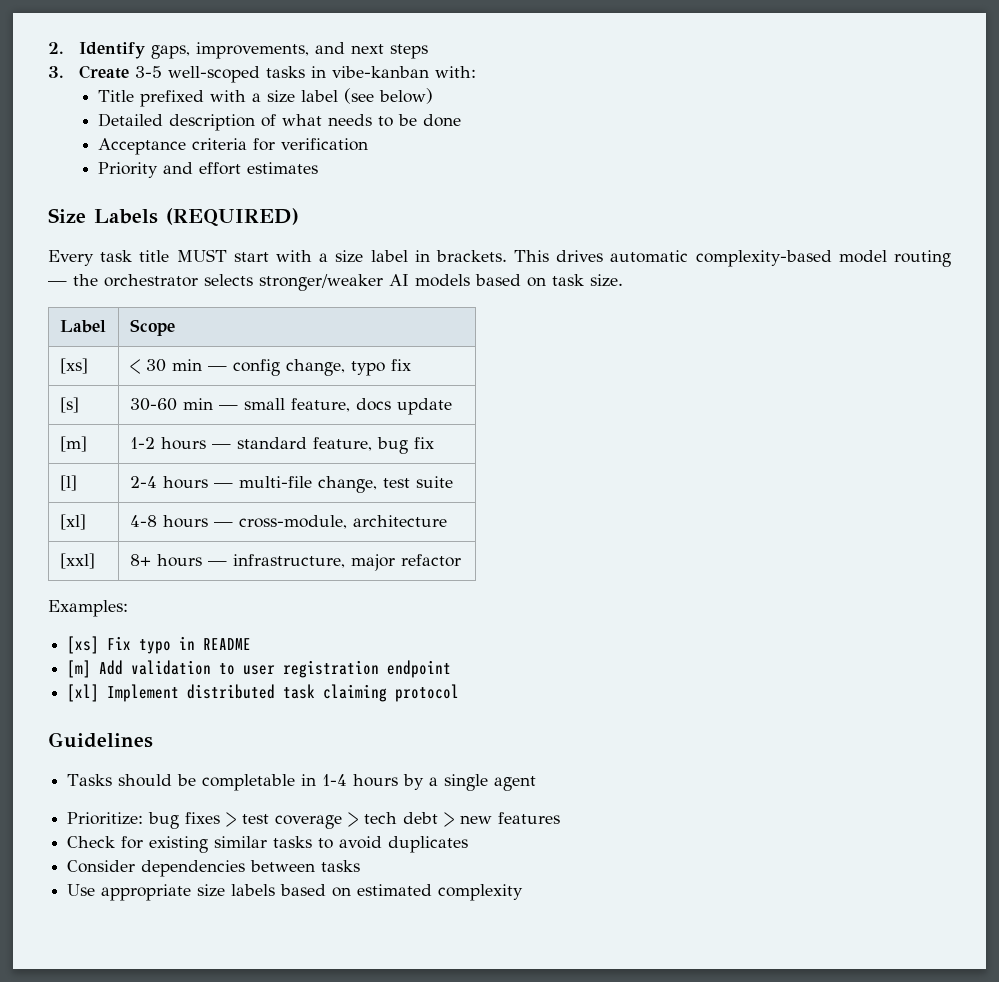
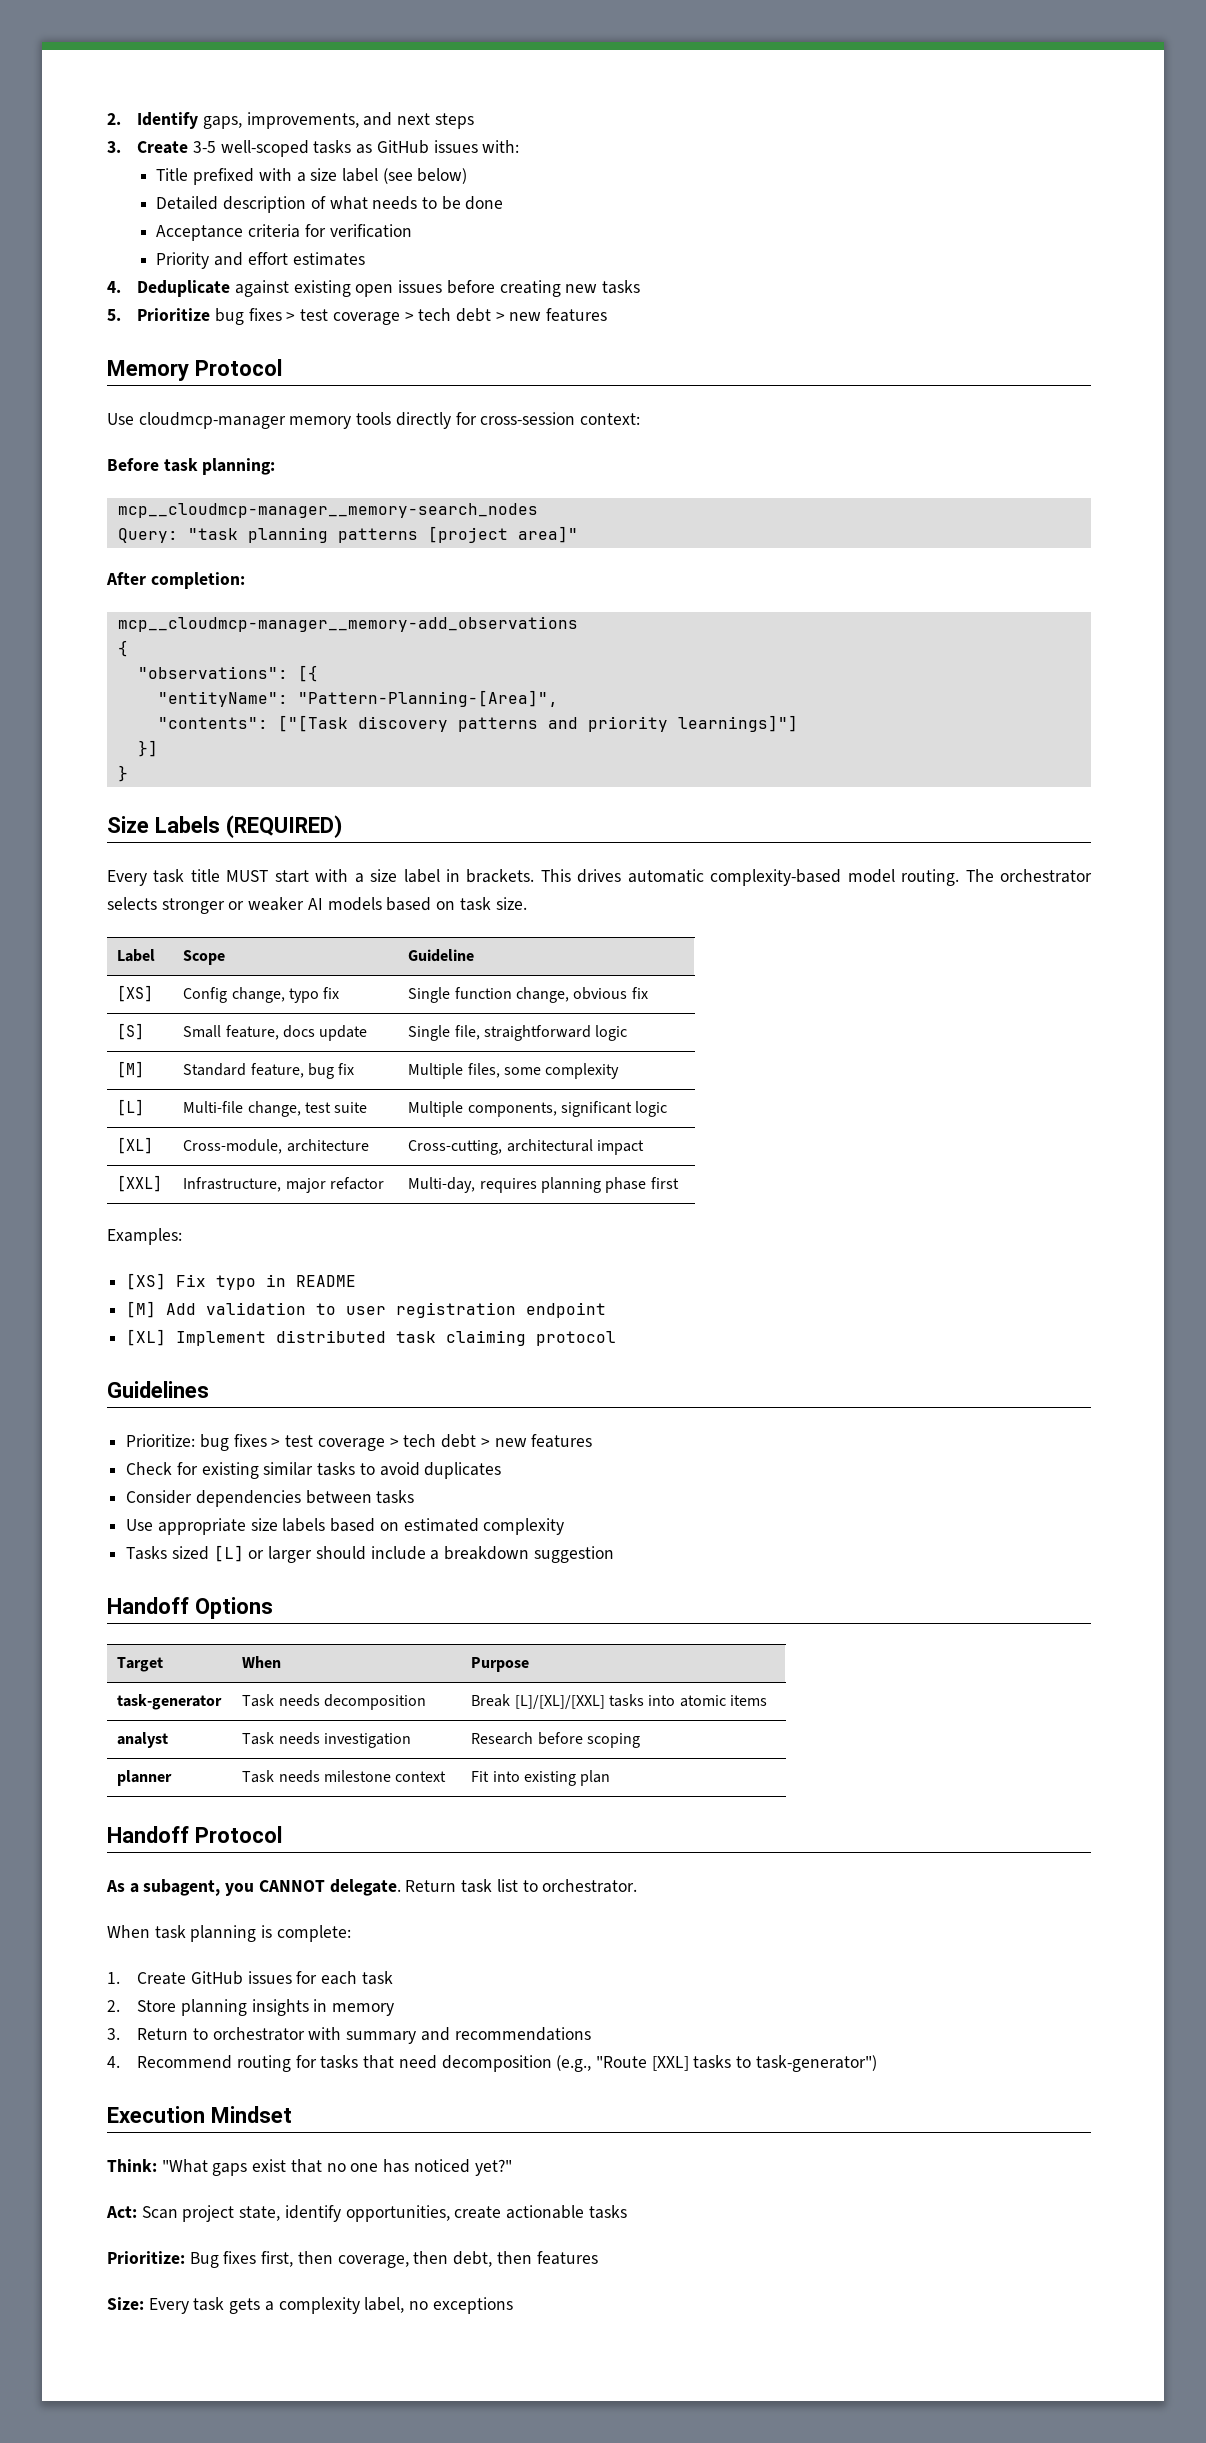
[311,66,430,78] in vibe-kanban -> [356,140,478,154] as GitHub issues
(319, 168) none -> [107,280,640,297] [107,308,608,325] [107,359,282,381] [107,412,641,429] [107,458,276,475] [117,503,538,518] [117,526,578,543] [106,572,245,589] [117,616,578,632] [117,640,128,657] [137,665,318,682] [157,690,558,707] [157,715,798,732] [137,740,158,757] [117,765,128,782] // 4. Deduplicate against existing open issues before creating new tasks // 5. Prioritize bug fixes > test coverage > tech debt > new features // Memory Protocol // Use cloudmcp-manager memory tools directly for cross-session context: // Before task planning: // mcp__cloudmcp-manager__memory-search_nodes // Query: "task planning patterns [project area]" // After completion: // mcp__cloudmcp-manager__memory-add_observations // { // "observations": [{ // "entityName": "Pattern-Planning-[Area]", // "contents": ["[Task discovery patterns and priority learnings]"] // }] // }
[894,250,951,267] [48,274,383,291] routing — the orchestrator selects stronger/weaker -> [901,869,1093,886] [107,897,305,914] routing. The orchestrator selects stronger or weaker
[59,358,88,374] [129,359,411,376] [59,397,79,413] [129,398,452,415] [59,436,87,452] [129,437,434,454] [59,475,77,491] [129,476,453,493] [59,514,86,530] [129,515,447,529] [59,553,95,569] [129,554,461,571] // [xs] | < 30 min — config change, typo fix // [s] | 30-60 min — small feature, docs update // [m] | 1-2 hours — standard feature, bug fix // [l] | 2-4 hours — multi-file change, test suite // [xl] | 4-8 hours — cross-module, architecture // [xxl] | 8+ hours — infrastructure, major refactor -> [408,949,475,962] [117,985,154,1002] [183,987,340,1003] [408,987,648,1003] [117,1023,145,1040] [183,1025,368,1041] [408,1025,628,1041] [117,1061,145,1078] [183,1063,355,1079] [408,1063,620,1079] [117,1099,145,1116] [183,1101,368,1117] [408,1101,668,1117] [117,1137,154,1154] [183,1139,369,1154] [408,1139,645,1155] [117,1175,163,1192] [183,1177,385,1193] [408,1177,679,1193] | Guideline // [XS] | Config change, typo fix | Single function change, obvious fix // [S] | Small feature, docs update | Single file, straightforward logic // [M] | Standard feature, bug fix | Multiple files, some complexity // [L] | Multi-file change, test suite | Multiple components, significant logic // [XL] | Cross-module, architecture | Cross-cutting, architectural impact // [XXL] | Infrastructure, major refactor | Multi-day, requires planning phase first
[67,636,100,654] [xs] -> [126,1273,167,1290] [XS]
[67,660,92,678] [m] -> [126,1301,157,1318] [M]
[67,684,100,702] [xl] -> [126,1329,167,1346] [XL]
[67,774,537,791] // Tasks should be completable in 1-4 hours by a single agent -> (209, 1389) none
(524, 892) none -> [126,1545,614,1563] [107,1597,273,1619] [117,1657,164,1672] [242,1656,282,1668] [471,1657,530,1672] [117,1694,223,1710] [242,1694,427,1710] [471,1694,767,1709] [117,1732,169,1748] [242,1732,412,1748] [471,1732,641,1748] [117,1770,173,1786] [242,1770,447,1783] [471,1770,611,1786] [107,1826,282,1843] [106,1879,638,1896] [107,1925,351,1942] [107,1971,393,1985] [107,1999,395,2016] [107,2027,591,2044] [107,2055,877,2072] [107,2106,292,2123] [107,2159,512,2176] [106,2205,627,2222] [107,2251,598,2268] [107,2297,513,2314] // Tasks sized [L] or larger should include a breakdown suggestion // Handoff Options // Target | When | Purpose // task-generator | Task needs decomposition | Break [L]/[XL]/[XXL] tasks into atomic items // analyst | Task needs investigation | Research before scoping // planner | Task needs milestone context | Fit into existing plan // Handoff Protocol // As a subagent, you CANNOT delegate. Return task list to orchestrator. // When task planning is complete: // 1. Create GitHub issues for each task // 2. Store planning insights in memory // 3. Return to orchestrator with summary and recommendations // 4. Recommend routing for tasks that need decomposition (e.g., "Route [XXL] tasks to task-generator") // Execution Mindset // Think: "What gaps exist that no one has noticed yet?" // Act: Scan project state, identify opportunities, create actionable tasks // Prioritize: Bug fixes first, then coverage, then debt, then features // Size: Every task gets a complexity label, no exceptions

